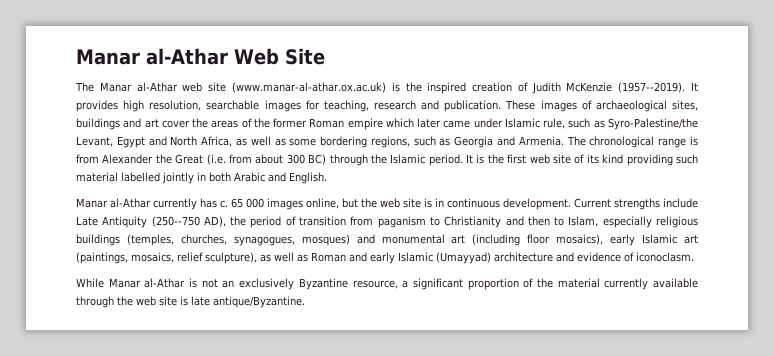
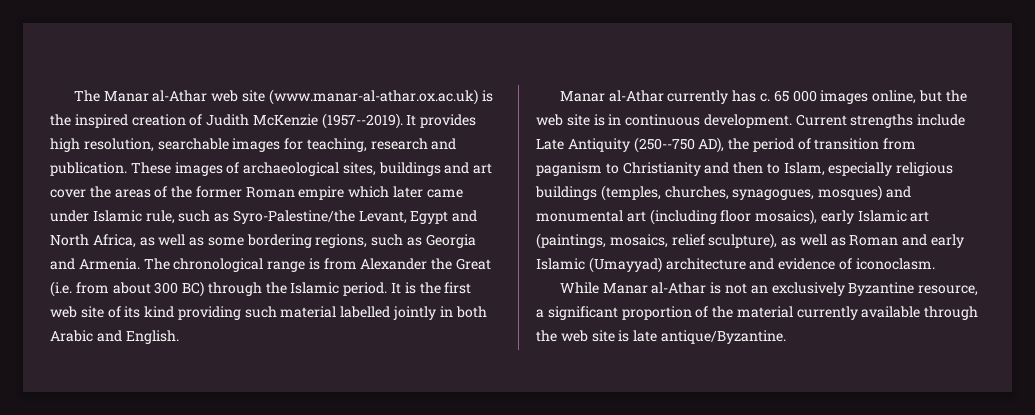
[76,48,325,65] Manar al-Athar Web Site // -> (73, 96) none

